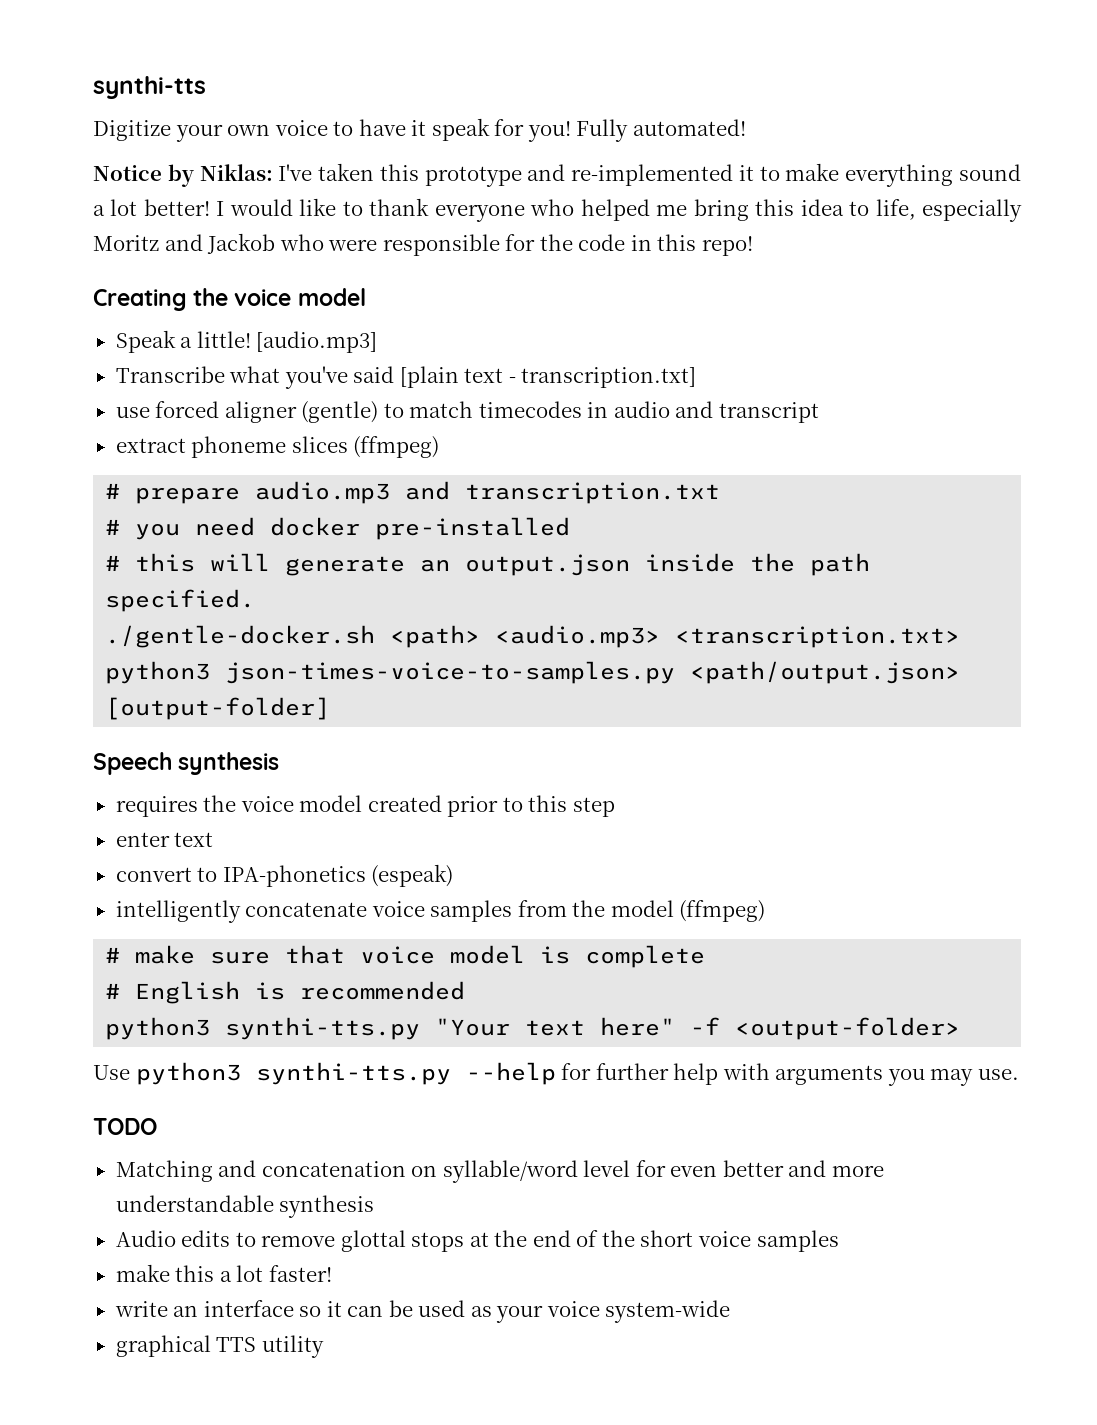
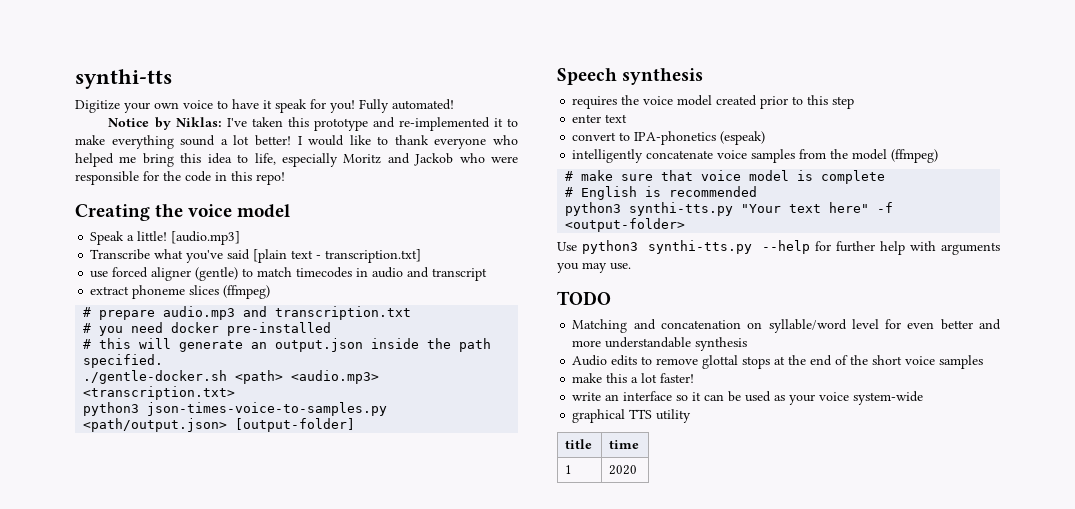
(324, 1346) none -> [565,439,593,449] [609,440,640,449] [565,465,573,474] [609,465,638,475] // title | time // 1 | 2020

